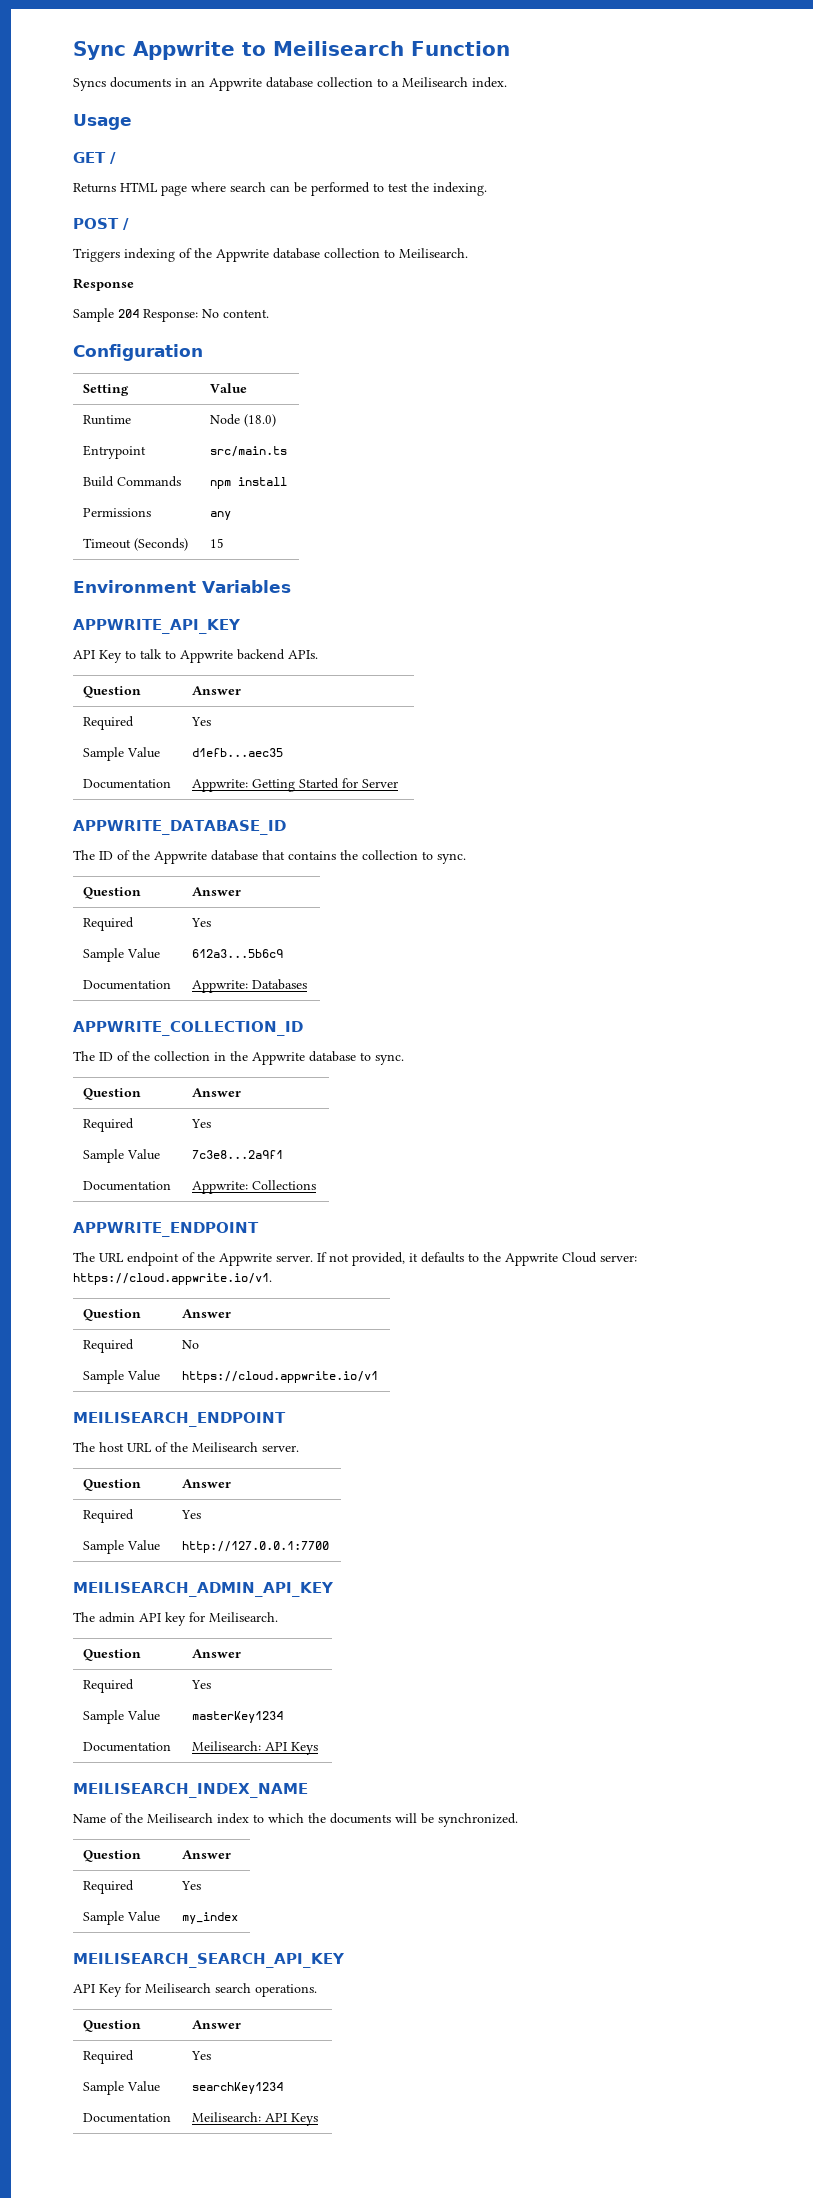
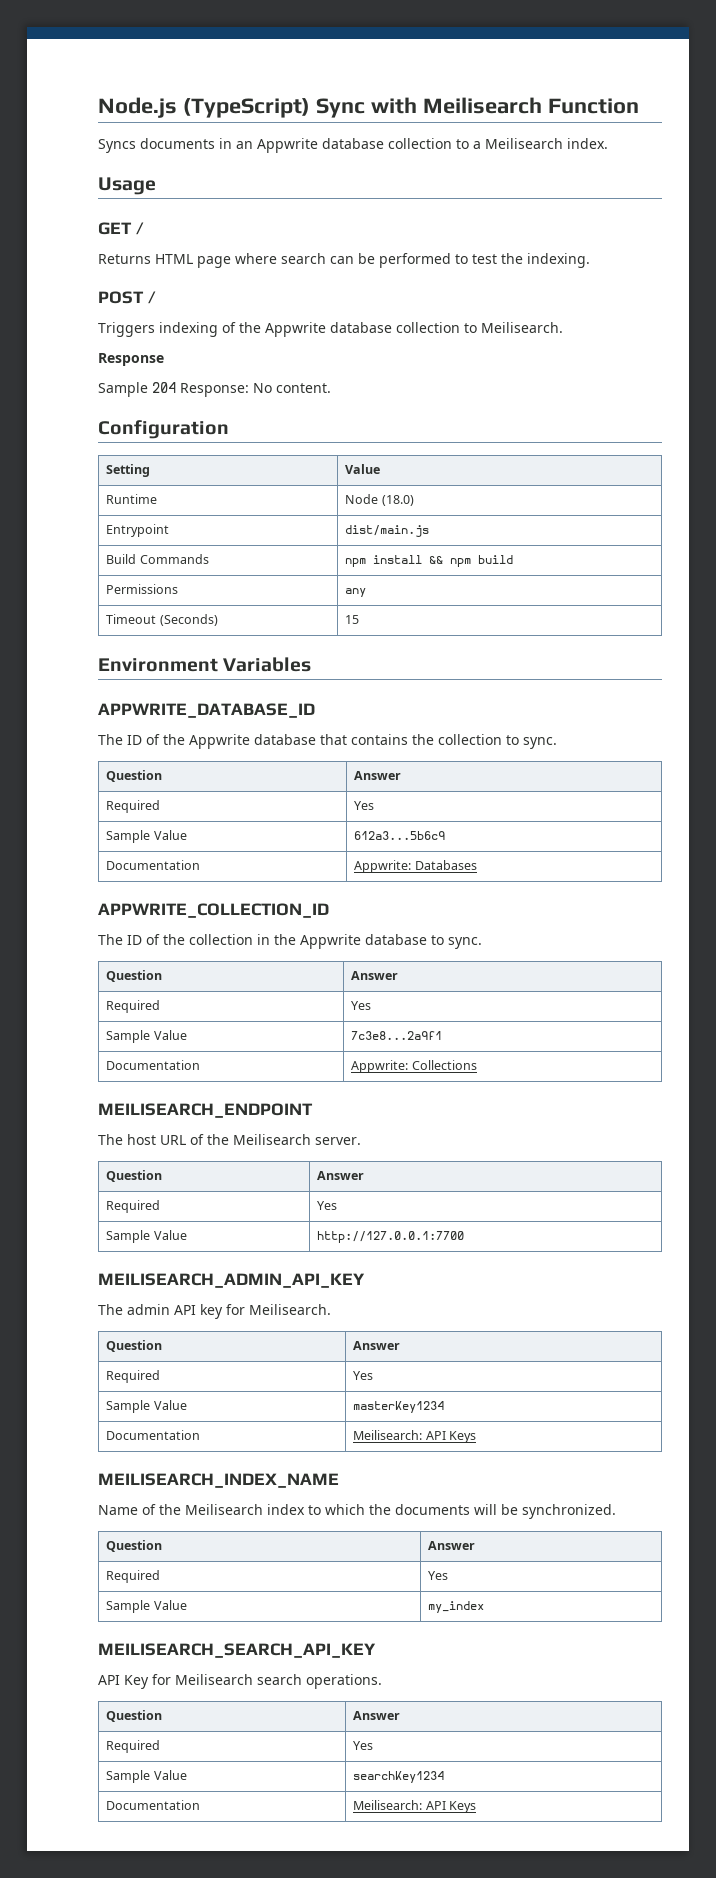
[73,41,266,60] Sync Appwrite to -> [98,97,417,118] Node.js (TypeScript) Sync with
[210,446,288,457] src/main.ts -> [345,525,430,537] dist/main.js
(288, 481) none -> [429,555,514,567] && npm build
[73,619,241,634] [73,649,318,663] [83,686,142,698] [192,686,242,695] [83,716,135,730] [191,717,212,726] [83,747,161,761] [192,748,284,757] [83,779,172,789] [192,778,399,792] // APPWRITE_API_KEY // API Key to talk to Appwrite backend APIs. // Question | Answer // Required | Yes // Sample Value | d1efb...aec35 // Documentation | Appwrite: Getting Started for Server -> (312, 664) none
[73,1222,259,1237] [73,1252,637,1266] [73,1273,272,1285] [83,1309,142,1321] [182,1309,232,1318] [83,1339,135,1353] [182,1340,200,1349] [83,1370,161,1384] [182,1371,379,1383] // APPWRITE_ENDPOINT // The URL endpoint of the Appwrite server. If not provided, it defaults to the Appwrite Cloud server: https://cloud.appwrite.io/v1. // Question | Answer // Required | No // Sample Value | https://cloud.appwrite.io/v1 -> (477, 1065) none

